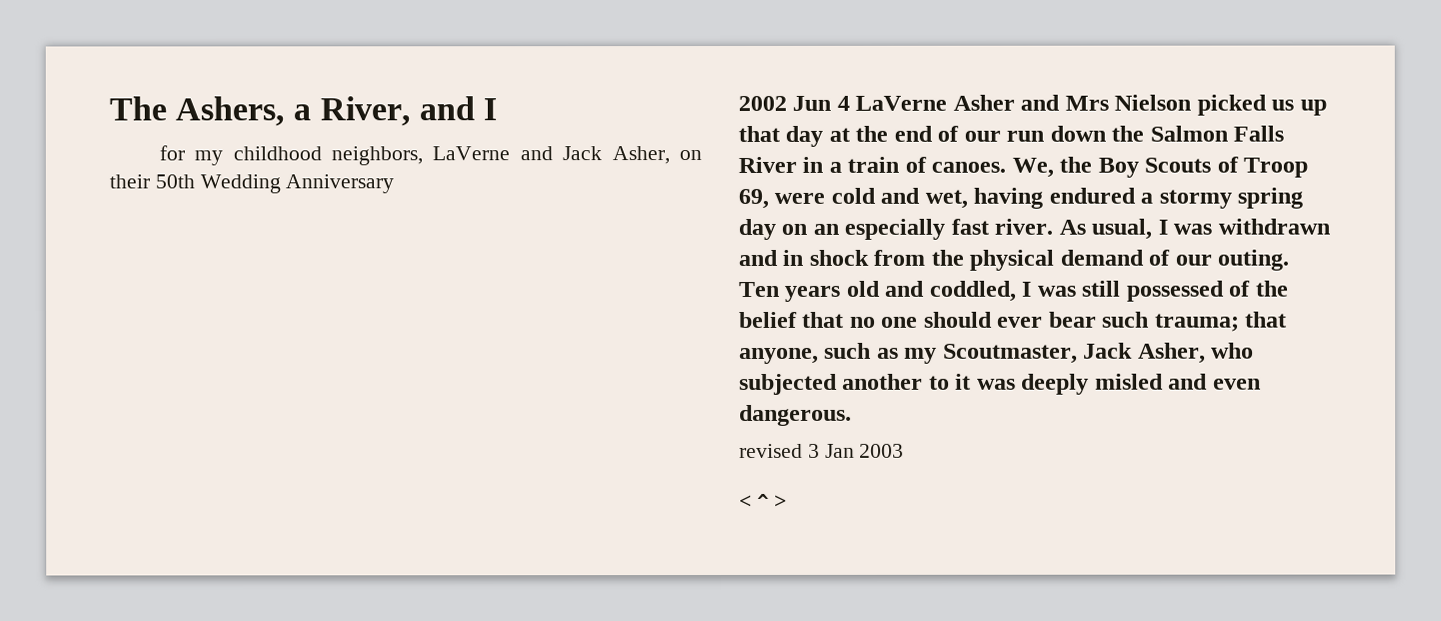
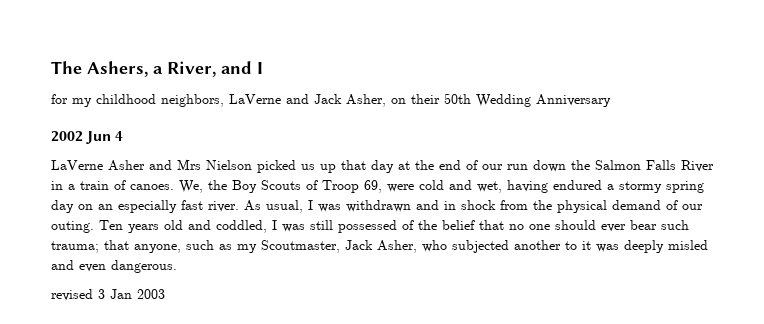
(850, 103) none -> (124, 136) //
[739,493,787,508] // < ^ > -> (165, 294) none

